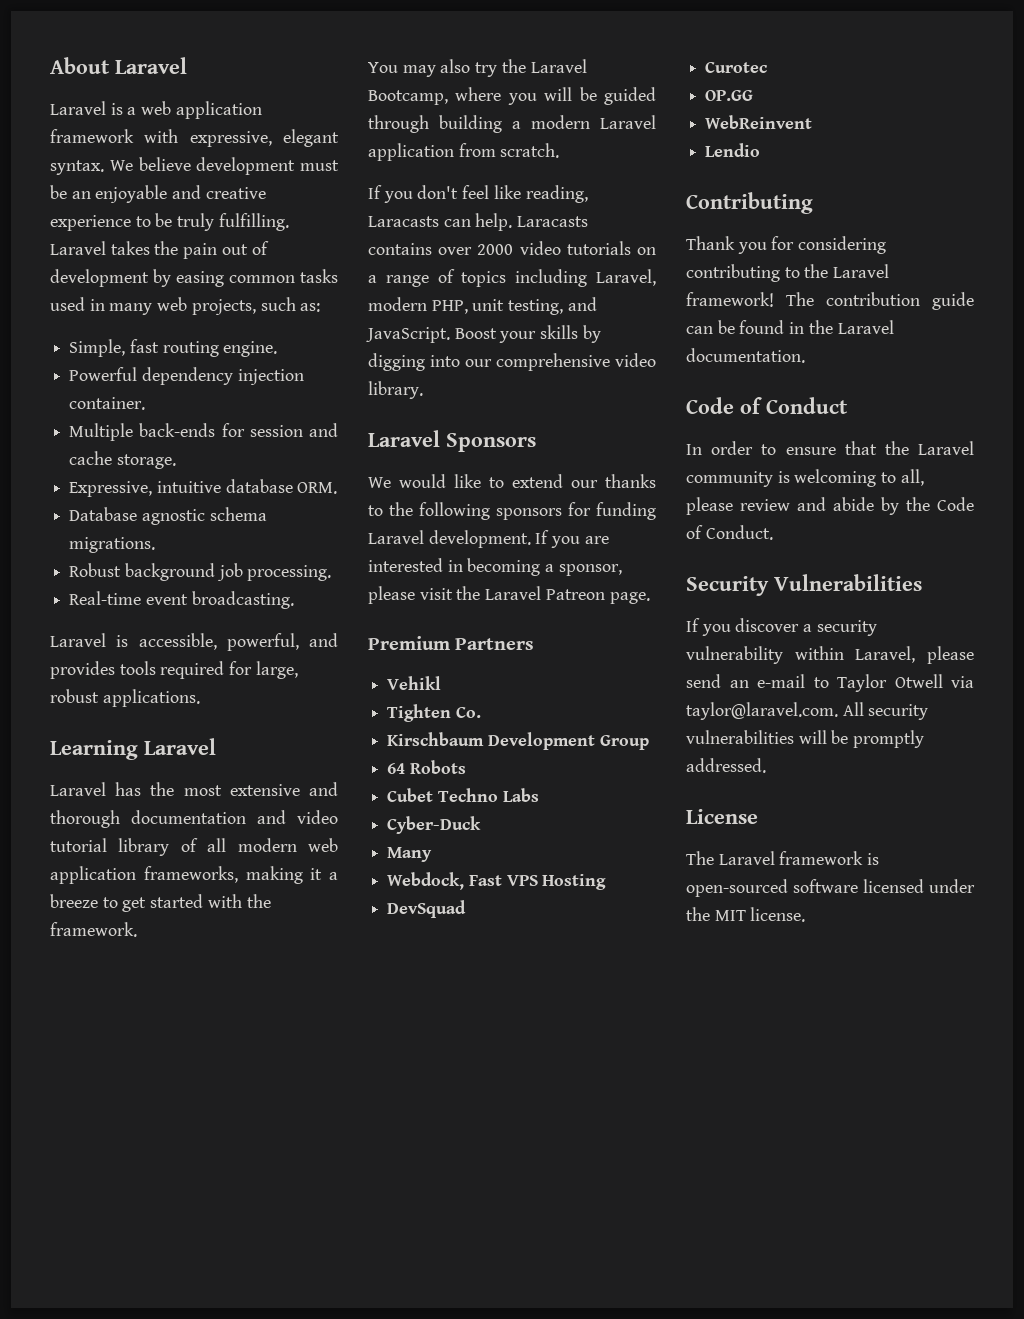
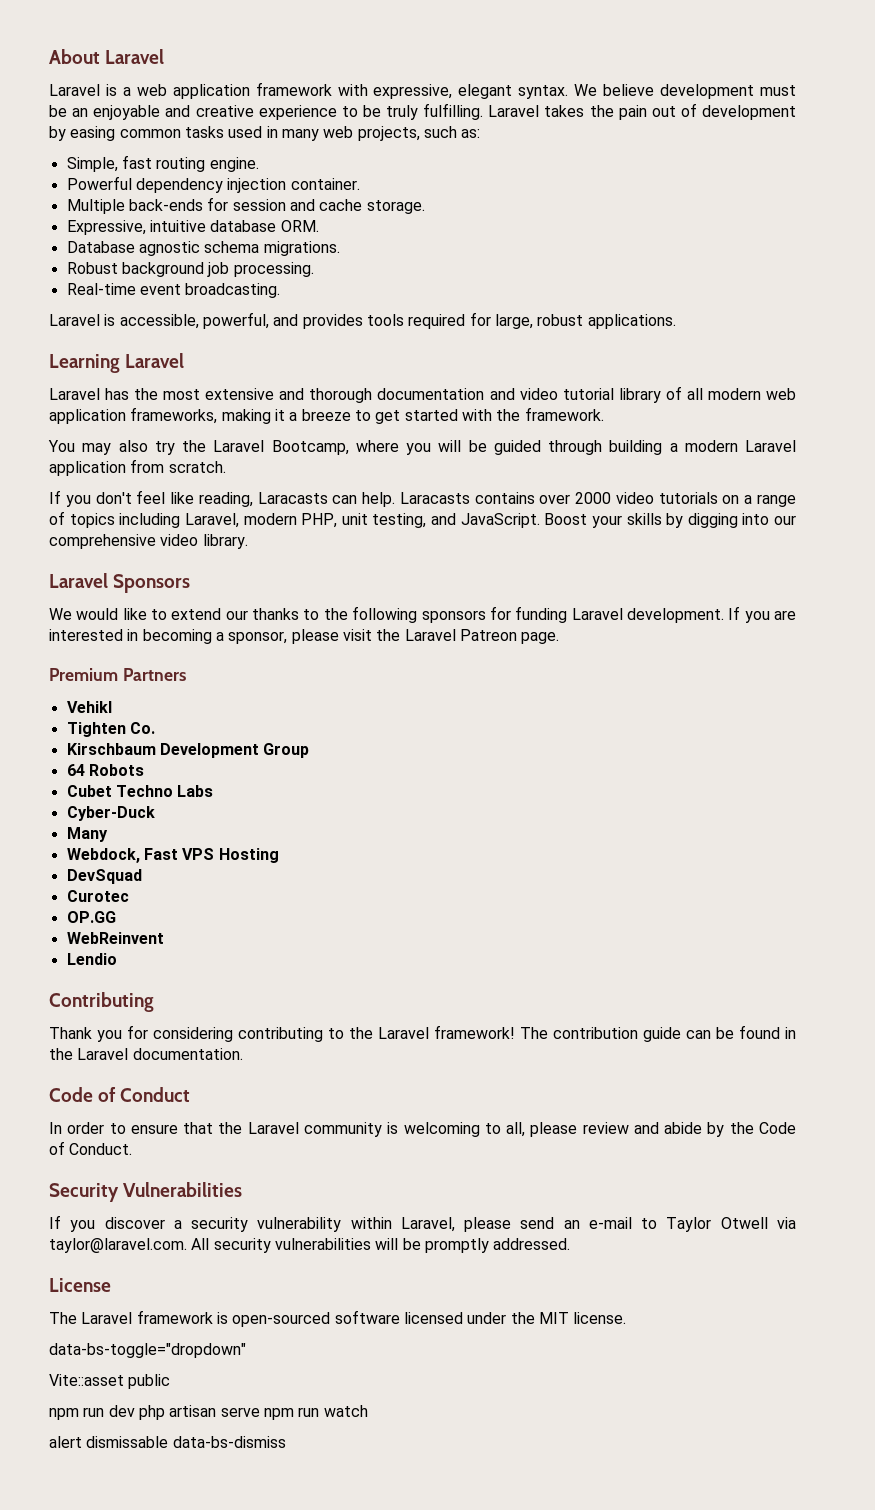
(806, 914) none -> [49,1343,246,1358] [49,1374,171,1389] [49,1405,368,1420] [49,1436,286,1448] // data-bs-toggle="dropdown" // Vite::asset public // npm run dev php artisan serve npm run watch // alert dismissable data-bs-dismiss

